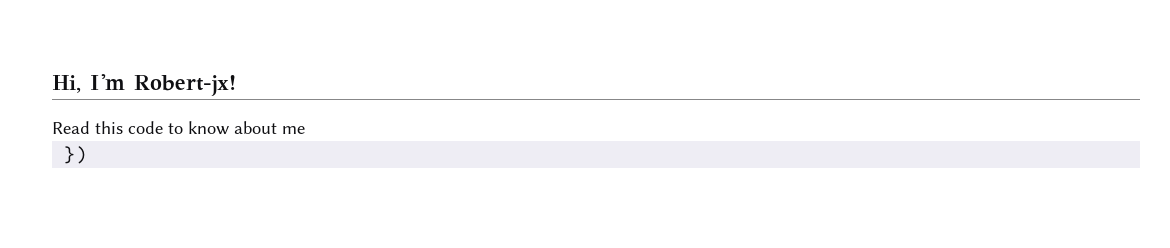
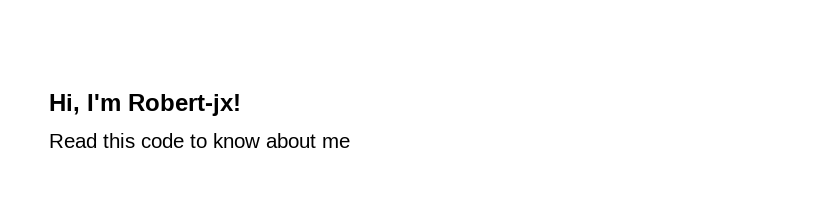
[63,146,88,164] // }) -> (350, 142) none

